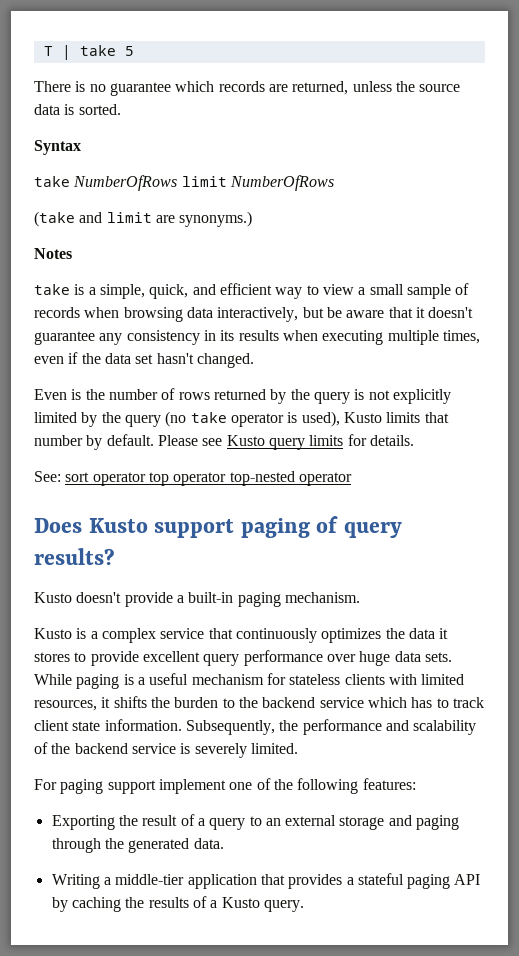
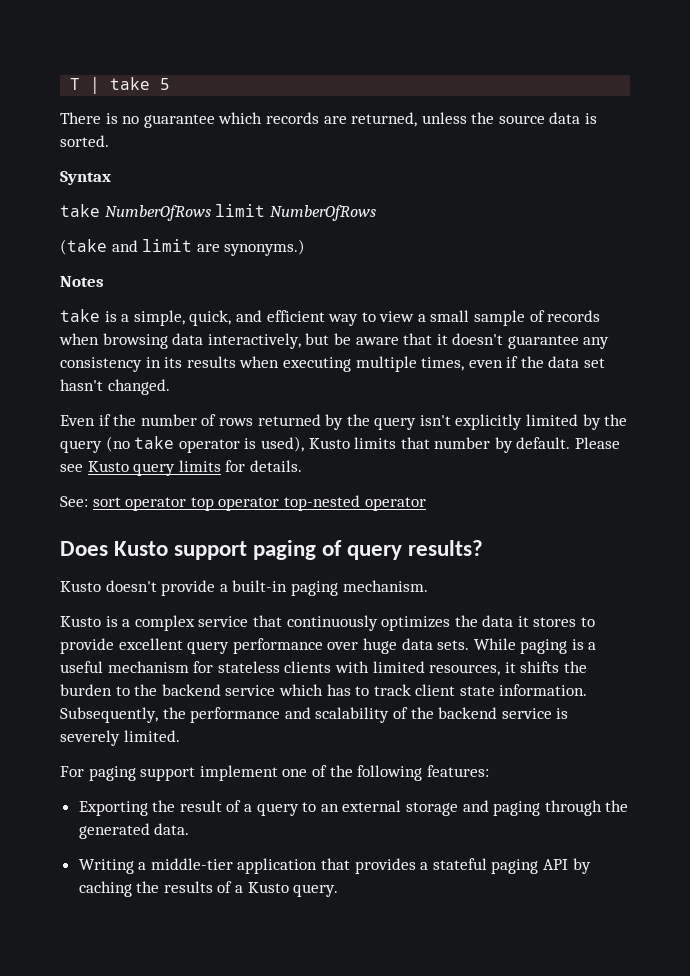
[71,389,82,400] is -> [98,414,111,426] if
[354,389,390,400] is not -> [419,415,451,426] isn't

